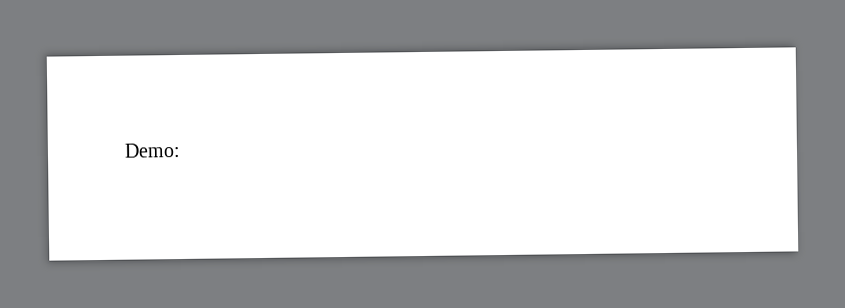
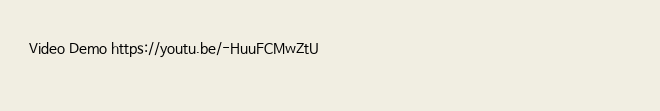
[124,143,181,158] Demo: -> [29,42,319,58] Video Demo https://youtu.be/-HuuFCMwZtU

